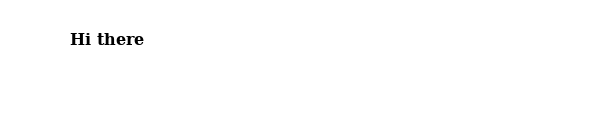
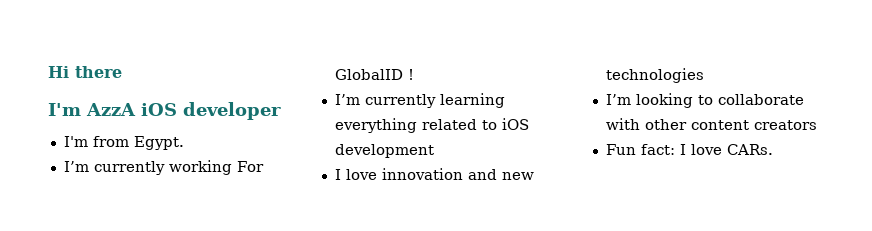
(144, 39) none -> [48,102,281,120] [63,136,184,150] [63,160,264,175] [334,69,414,80] [334,93,505,108] [334,118,529,133] [334,144,434,158] [334,168,534,180] [605,68,704,83] [605,93,804,108] [605,118,817,130] [605,144,773,155] // I'm AzzA iOS developer // I'm from Egypt. // I’m currently working For GlobalID ! // I’m currently learning everything related to iOS development // I love innovation and new technologies // I’m looking to collaborate with other content creators // Fun fact: I love CARs.

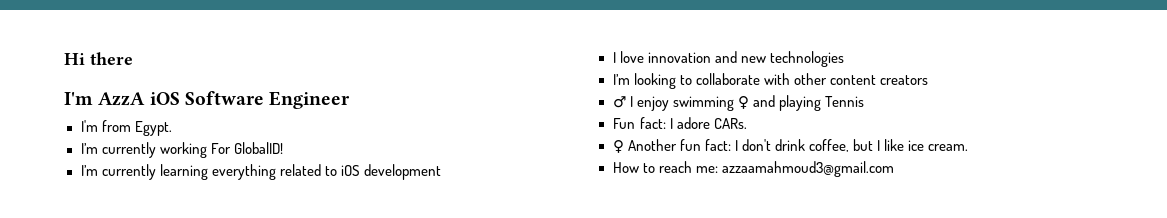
[183,102,281,120] developer -> [184,91,351,109] Software Engineer
[334,69,414,80] GlobalID ! -> [233,142,283,154] GlobalID!
(817, 125) none -> [612,95,864,111] // ♂ I enjoy swimming ♀ and playing Tennis
[690,144,722,155] love -> [676,117,710,129] adore
(773, 149) none -> [612,139,969,153] [612,161,894,177] // ♀ Another fun fact: I don't drink coffee, but I like ice cream. // How to reach me: azzaamahmoud3@gmail.com

